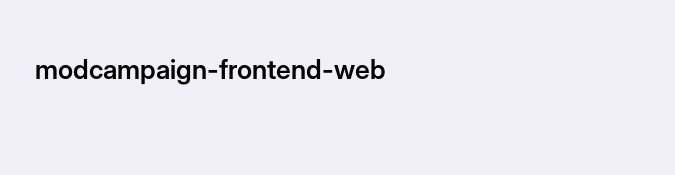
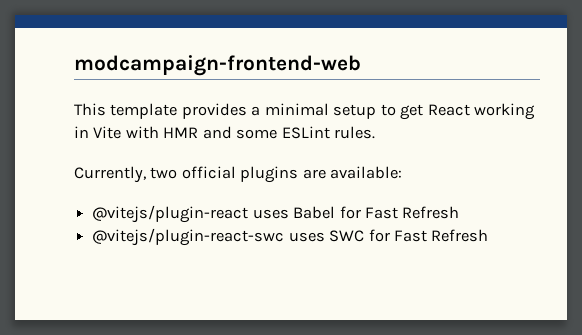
(386, 72) none -> [74,103,536,120] [74,126,376,139] [74,166,403,183] [92,205,460,223] [92,228,489,246] // This template provides a minimal setup to get React working in Vite with HMR and some ESLint rules. // Currently, two official plugins are available: // @vitejs/plugin-react uses Babel for Fast Refresh // @vitejs/plugin-react-swc uses SWC for Fast Refresh

